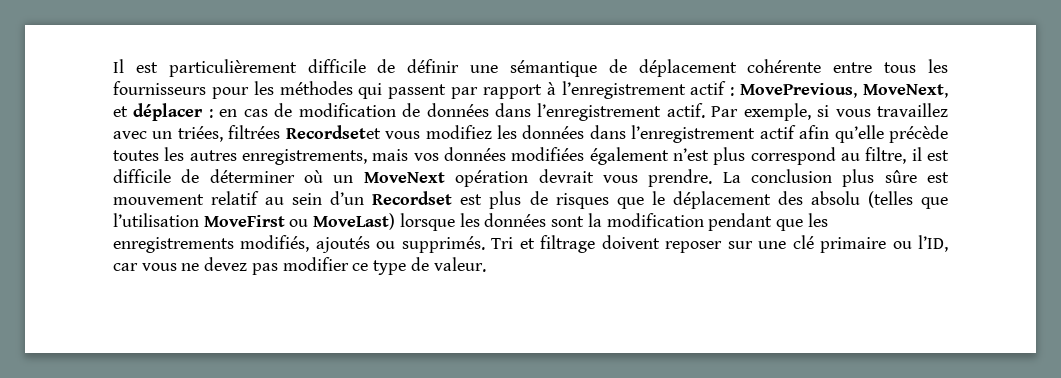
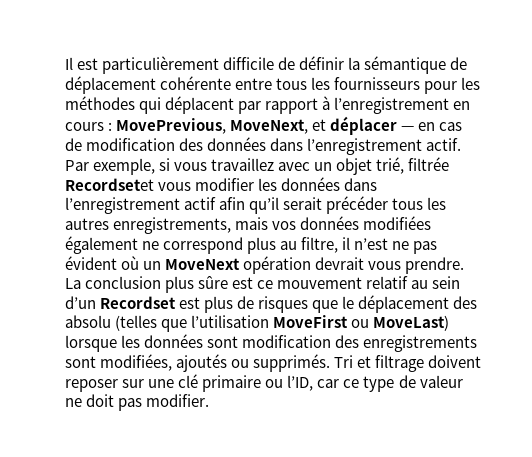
[470,65,499,73] une -> [348,57,361,70] la
[388,84,447,99] passent -> [165,96,235,114] déplacent
[690,81,727,95] actif -> [453,101,471,110] [65,122,104,131] en cours
[208,109,213,118] : -> [401,126,415,131] —
[402,103,421,117] de -> [179,138,204,151] des
[177,125,281,142] triées, filtrées -> [336,157,450,175] objet trié, filtrée
[425,125,492,139] modifiez -> [195,178,255,191] modifier
[834,125,949,143] [113,150,159,161] qu’elle précède toutes -> [249,196,424,214] qu’il serait précéder tous
[672,147,950,165] [113,169,295,183] n’est plus correspond au filtre, il est difficile de déterminer -> [142,237,438,254] [65,256,117,270] ne correspond plus au filtre, il n’est ne pas évident
(950, 177) none -> [257,280,274,289] ce
[587,213,828,231] [113,235,310,253] la modification pendant que les enregistrements modifiés, -> [242,335,478,352] [65,354,173,371] modification des enregistrements sont modifiées,
[141,257,486,275] vous ne devez pas modifier ce type de valeur. -> [343,375,463,392] [65,394,210,411] ce type de valeur ne doit pas modifier.

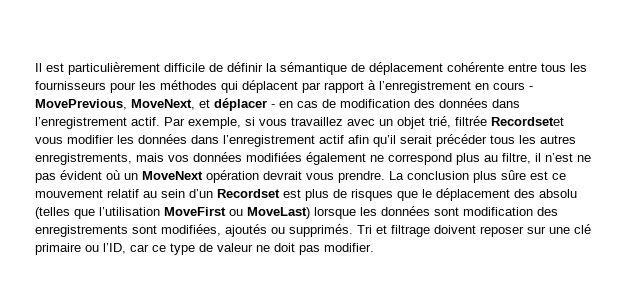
[108,122,113,131] : -> [529,86,533,90] -
[401,126,415,131] — -> [271,104,275,108] -

